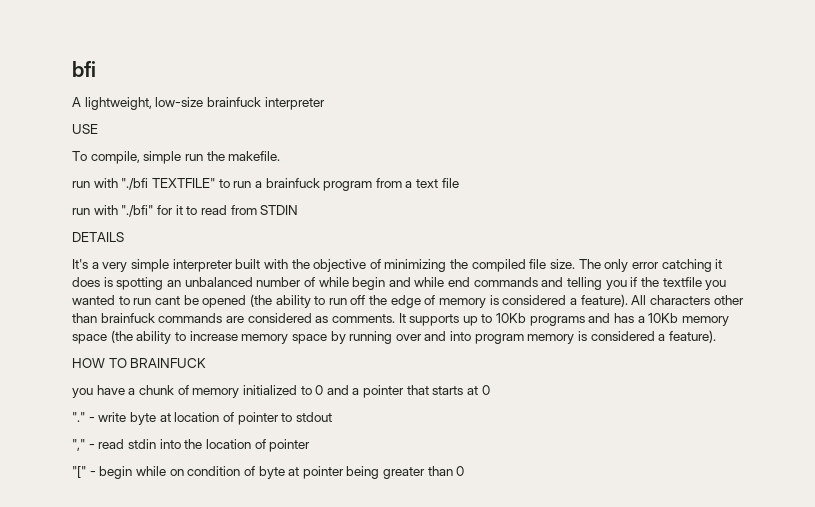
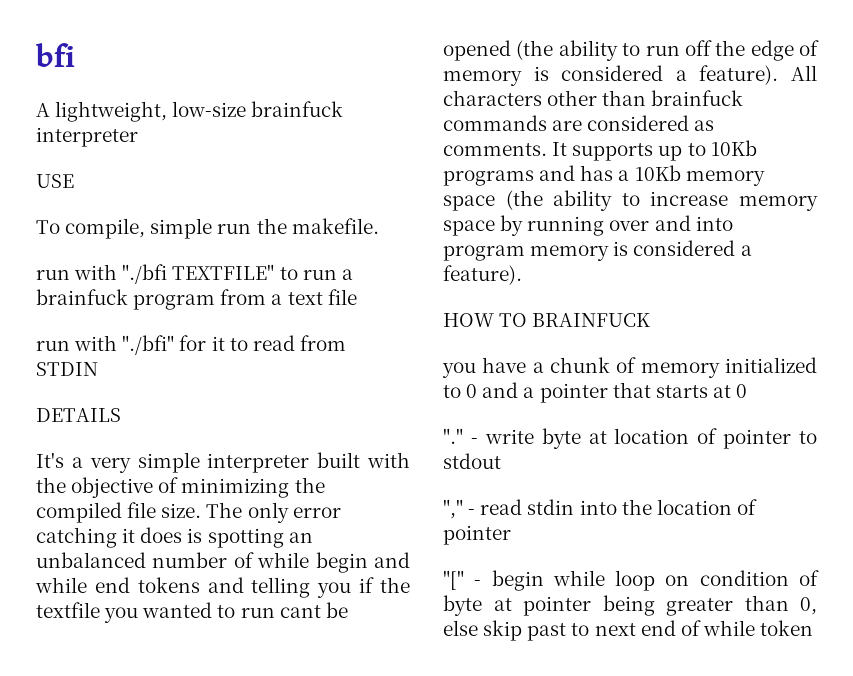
[473,277,538,287] commands -> [137,577,200,593] tokens
(166, 471) none -> [615,570,656,591] loop
[456,466,465,476] 0 -> [800,597,817,615] [443,620,814,641] 0, else skip past to next end of while token

